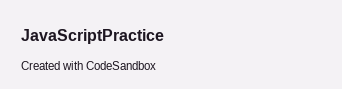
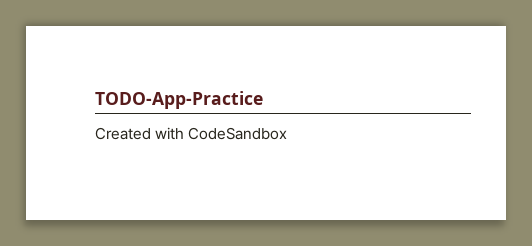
[21,29,164,44] JavaScriptPractice -> [95,91,263,109] TODO-App-Practice

